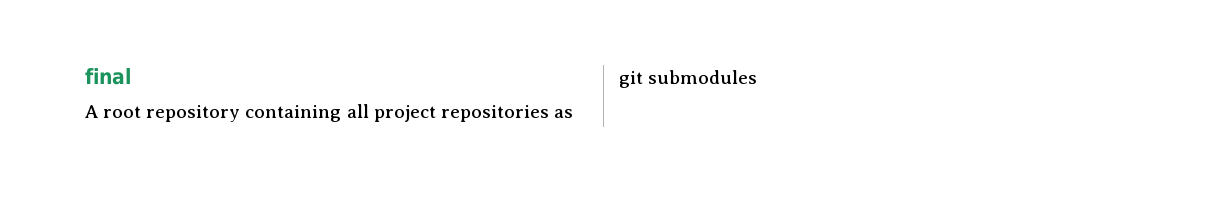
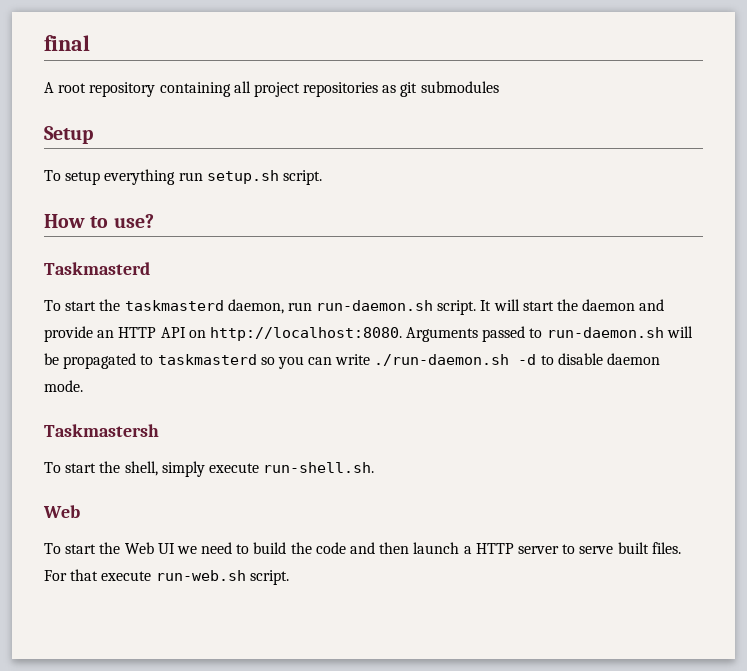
(758, 77) none -> [44,126,93,144] [44,169,322,185] [44,214,154,228] [44,262,150,275] [44,299,665,315] [44,326,693,342] [44,353,661,369] [44,380,83,392] [44,424,159,437] [44,461,375,477] [43,505,80,518] [44,542,681,554] [44,569,289,585] // Setup // To setup everything run setup.sh script. // How to use? // Taskmasterd // To start the taskmasterd daemon, run run-daemon.sh script. It will start the daemon and provide an HTTP API on http://localhost:8080. Arguments passed to run-daemon.sh will be propagated to taskmasterd so you can write ./run-daemon.sh -d to disable daemon mode. // Taskmastersh // To start the shell, simply execute run-shell.sh. // Web // To start the Web UI we need to build the code and then launch a HTTP server to serve built files. For that execute run-web.sh script.

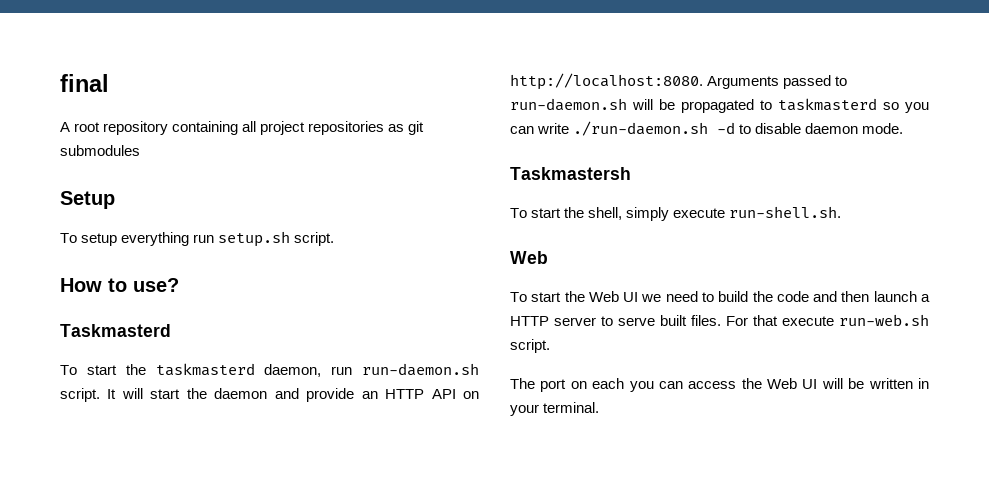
(289, 577) none -> [510,378,929,392] [510,402,600,416] // The port on each you can access the Web UI will be written in your terminal.

